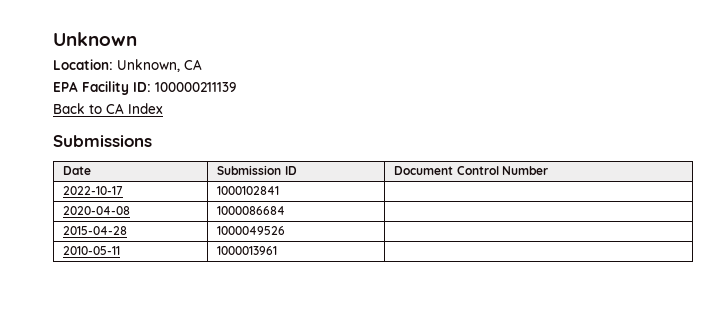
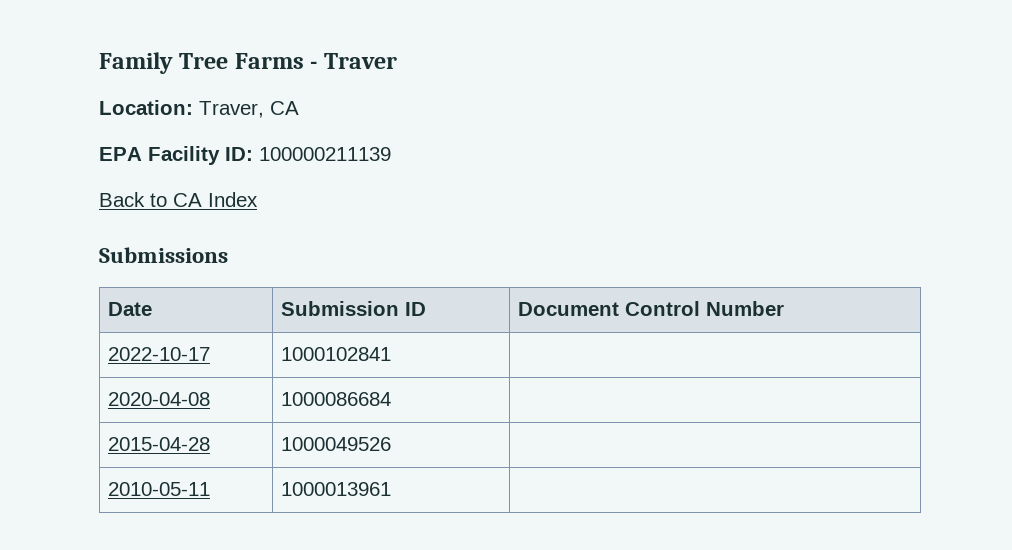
[53,32,137,46] Unknown -> [99,52,397,74] Family Tree Farms - Traver
[117,59,180,72] Unknown, -> [199,101,264,118] Traver,

